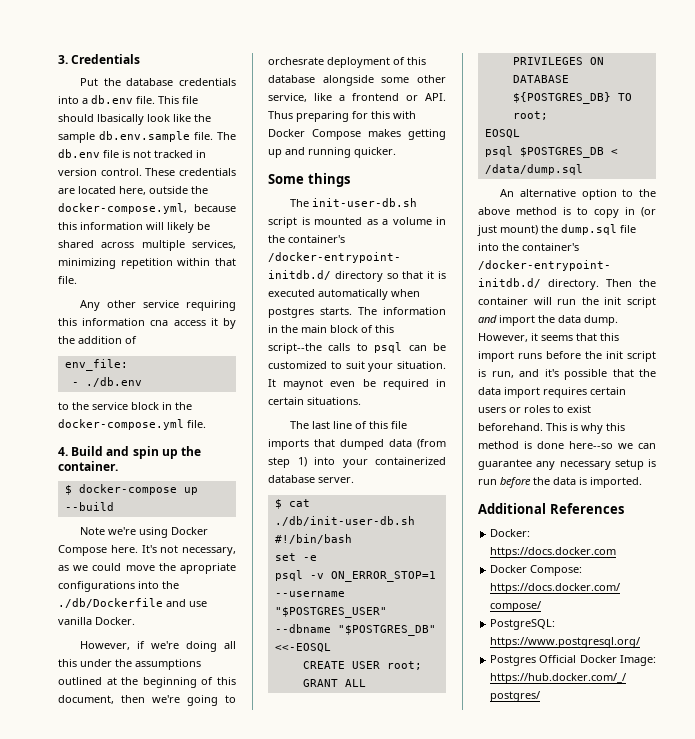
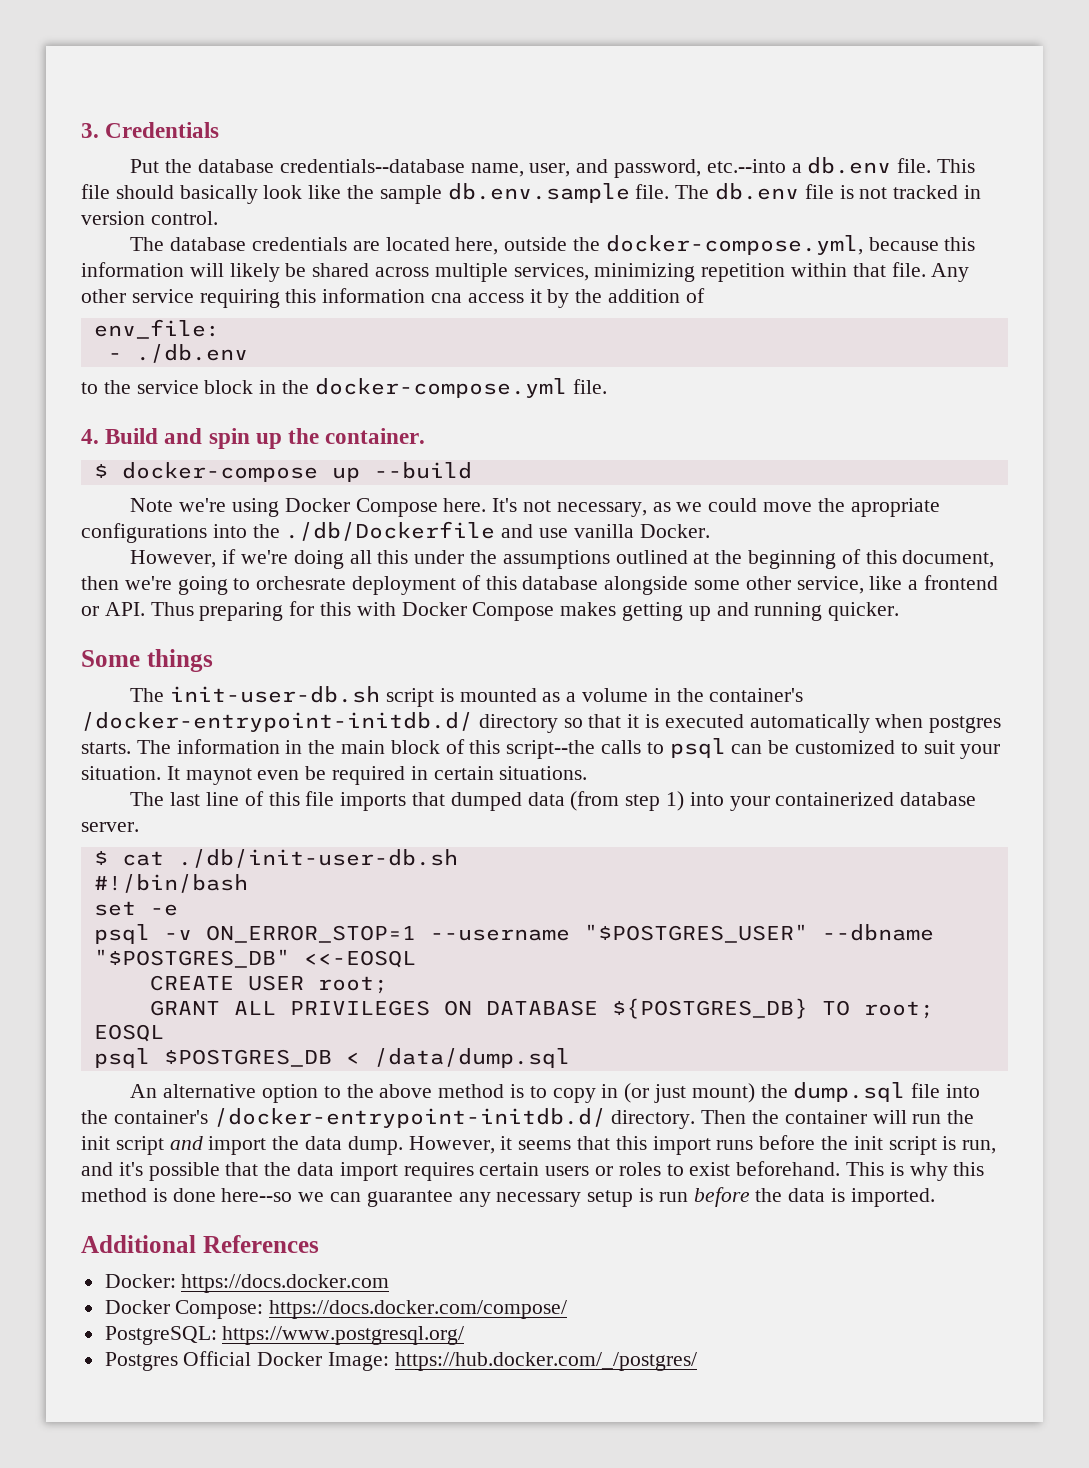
[179,78,236,86] [58,96,79,104] credentials into -> [279,159,786,178] credentials--database name, user, and password, etc.--into
[97,114,144,125] lbasically -> [179,185,258,204] basically
[145,168,176,176] These -> [130,237,247,251] // The database
(77, 280) // -> (926, 269) none

